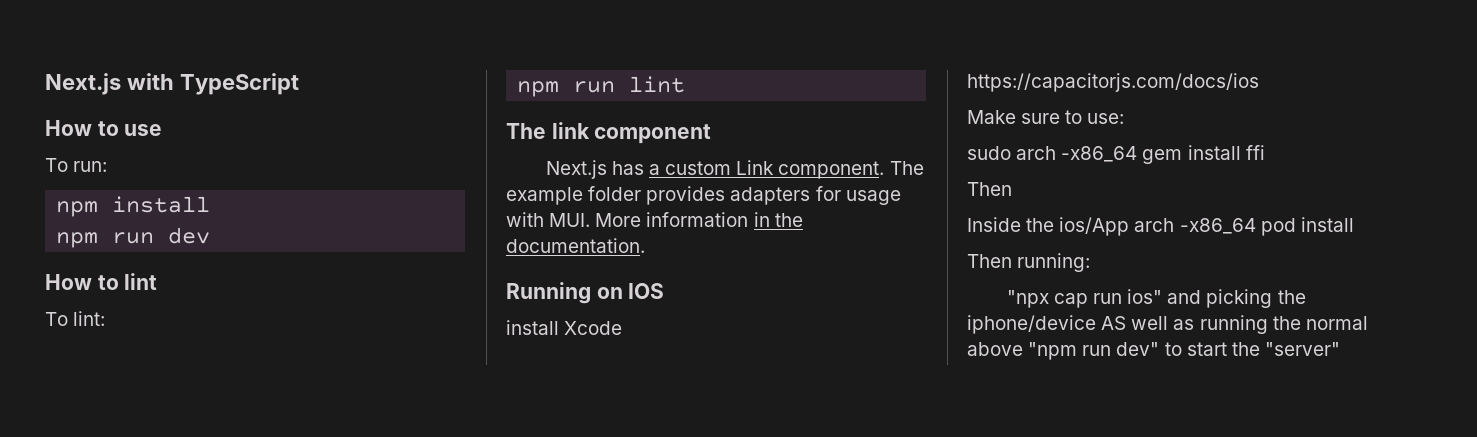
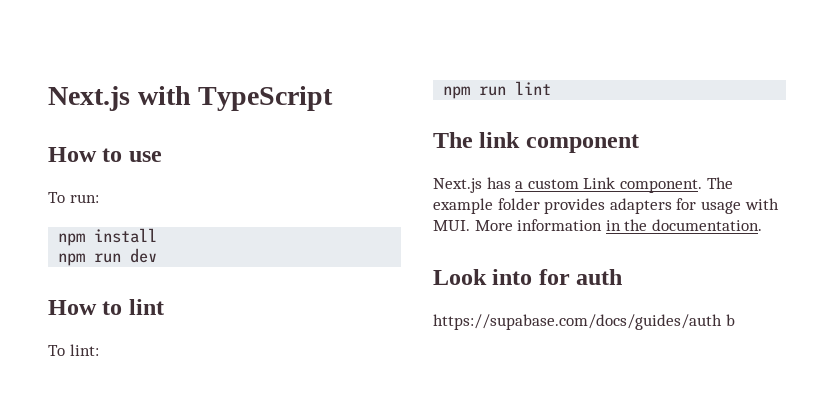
[506,282,665,304] [506,320,623,335] [967,73,1259,92] [967,110,1125,124] [967,145,1265,164] [967,182,1012,196] [967,217,1354,236] [967,253,1091,272] [1006,289,1306,308] [967,315,1368,334] [967,342,1340,360] Running on IOS // install Xcode // https://capacitorjs.com/docs/ios // Make sure to use: // sudo arch -x86_64 gem install ffi // Then // Inside the ios/App arch -x86_64 pod install // Then running: // "npx cap run ios" and picking the iphone/device AS well as running the normal above "npm run dev" to start the "server" -> [433,269,623,285] [433,314,735,330] Look into for auth // https://supabase.com/docs/guides/auth b

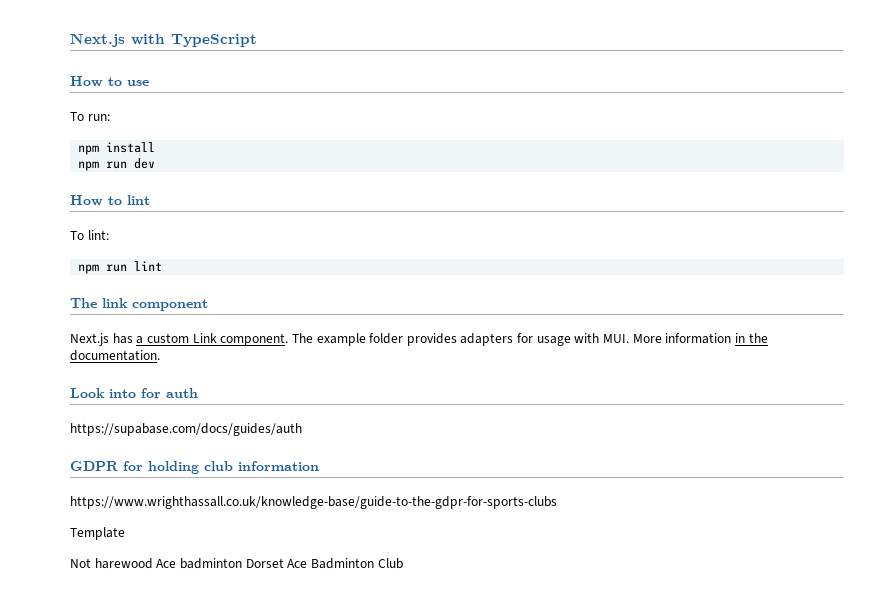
[725,314,735,326] b -> [70,461,319,474] [70,496,557,509] [70,527,125,540] [70,558,403,569] // GDPR for holding club information // https://www.wrighthassall.co.uk/knowledge-base/guide-to-the-gdpr-for-sports-clubs // Template // Not harewood Ace badminton Dorset Ace Badminton Club

